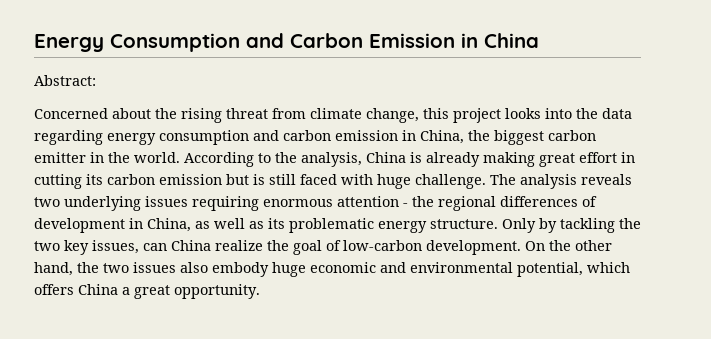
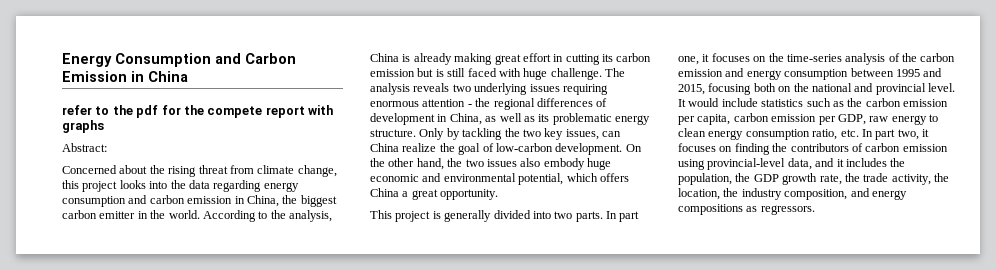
(539, 40) none -> [62,105,333,118] [62,120,104,133] // refer to the pdf for the compete report with graphs
(260, 291) none -> [370,210,640,222] [678,53,956,65] [678,68,943,80] [678,83,955,95] [678,98,948,107] [678,113,938,125] [678,128,929,140] [678,143,948,155] [678,158,906,170] [678,173,949,185] [678,188,907,200] [678,204,815,215] // This project is generally divided into two parts. In part one, it focuses on the time-series analysis of the carbon emission and energy consumption between 1995 and 2015, focusing both on the national and provincial level. It would include statistics such as the carbon emission per capita, carbon emission per GDP, raw energy to clean energy consumption ratio, etc. In part two, it focuses on finding the contributors of carbon emission using provincial-level data, and it includes the population, the GDP growth rate, the trade activity, the location, the industry composition, and energy compositions as regressors.

